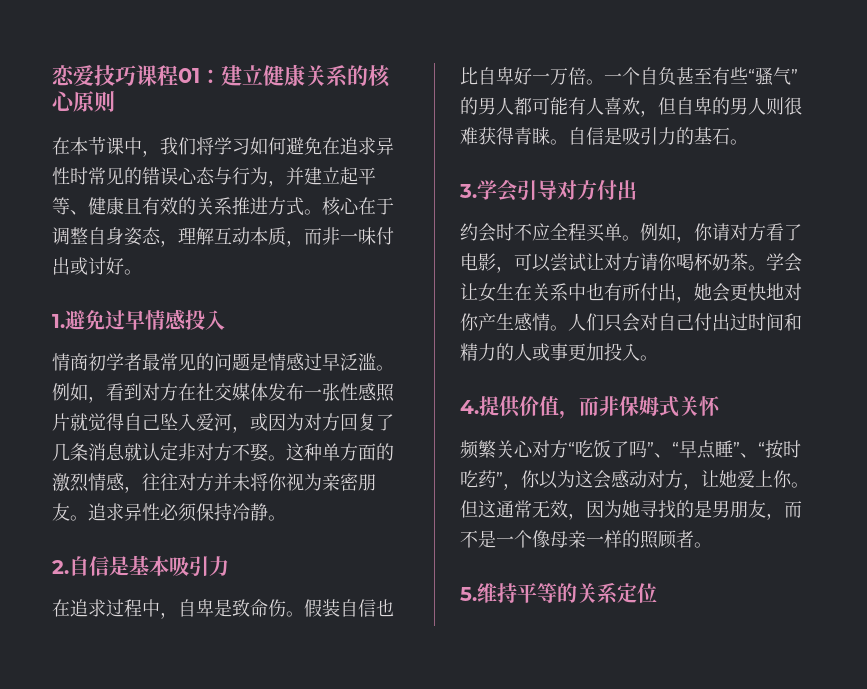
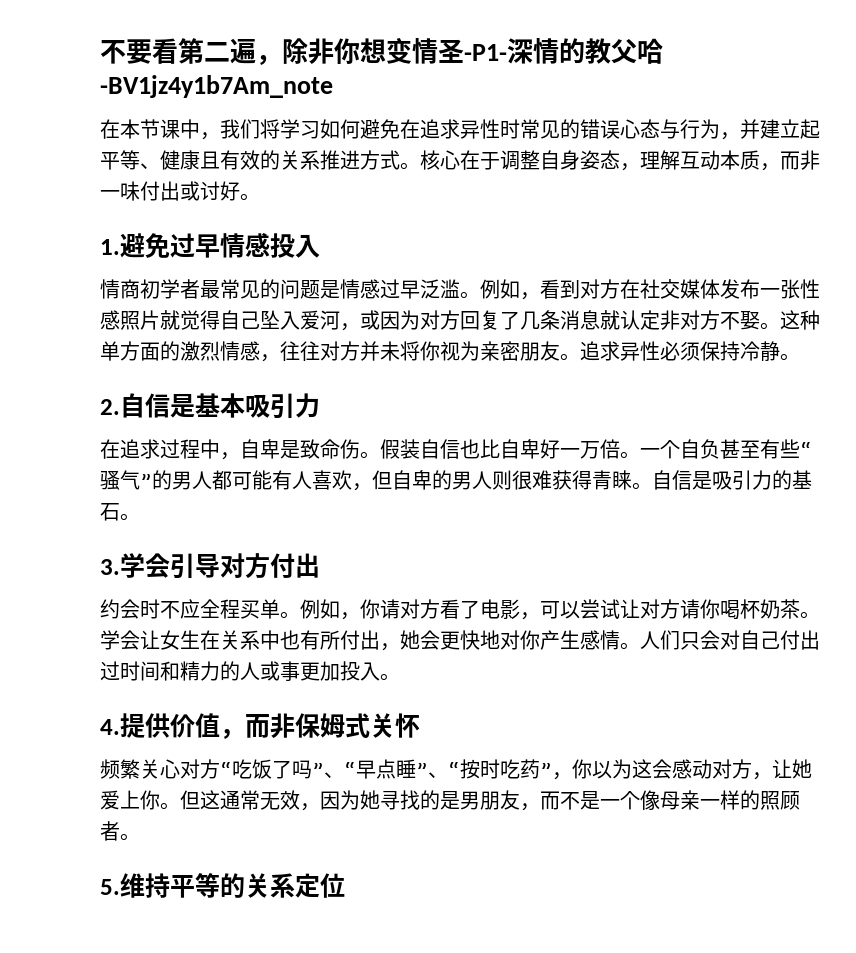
[52,64,391,88] [52,91,115,113] 恋爱技巧课程01：建立健康关系的核心原则 -> [100,38,663,65] [100,75,333,98] 不要看第二遍，除非你想变情圣-P1-深情的教父哈-BV1jz4y1b7Am_note

